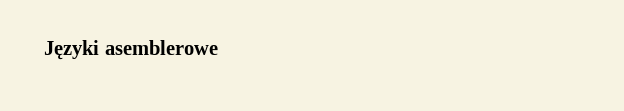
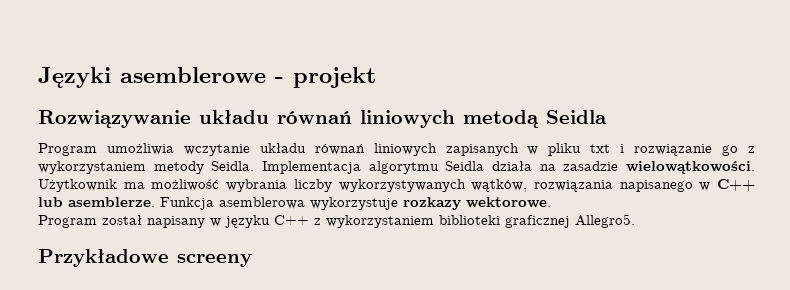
(218, 47) none -> [275,67,376,88] [38,110,607,128] [38,143,755,156] [38,161,755,174] [38,179,755,192] [38,197,551,210] [38,214,635,228] [38,249,252,267] - projekt // Rozwiązywanie układu równań liniowych metodą Seidla // Program umożliwia wczytanie układu równań liniowych zapisanych w pliku txt i rozwiązanie go z wykorzystaniem metody Seidla. Implementacja algorytmu Seidla działa na zasadzie wielowątkowości. Użytkownik ma możliwość wybrania liczby wykorzystywanych wątków, rozwiązania napisanego w C++ lub asemblerze. Funkcja asemblerowa wykorzystuje rozkazy wektorowe. // Program został napisany w języku C++ z wykorzystaniem biblioteki graficznej Allegro5. // Przykładowe screeny

